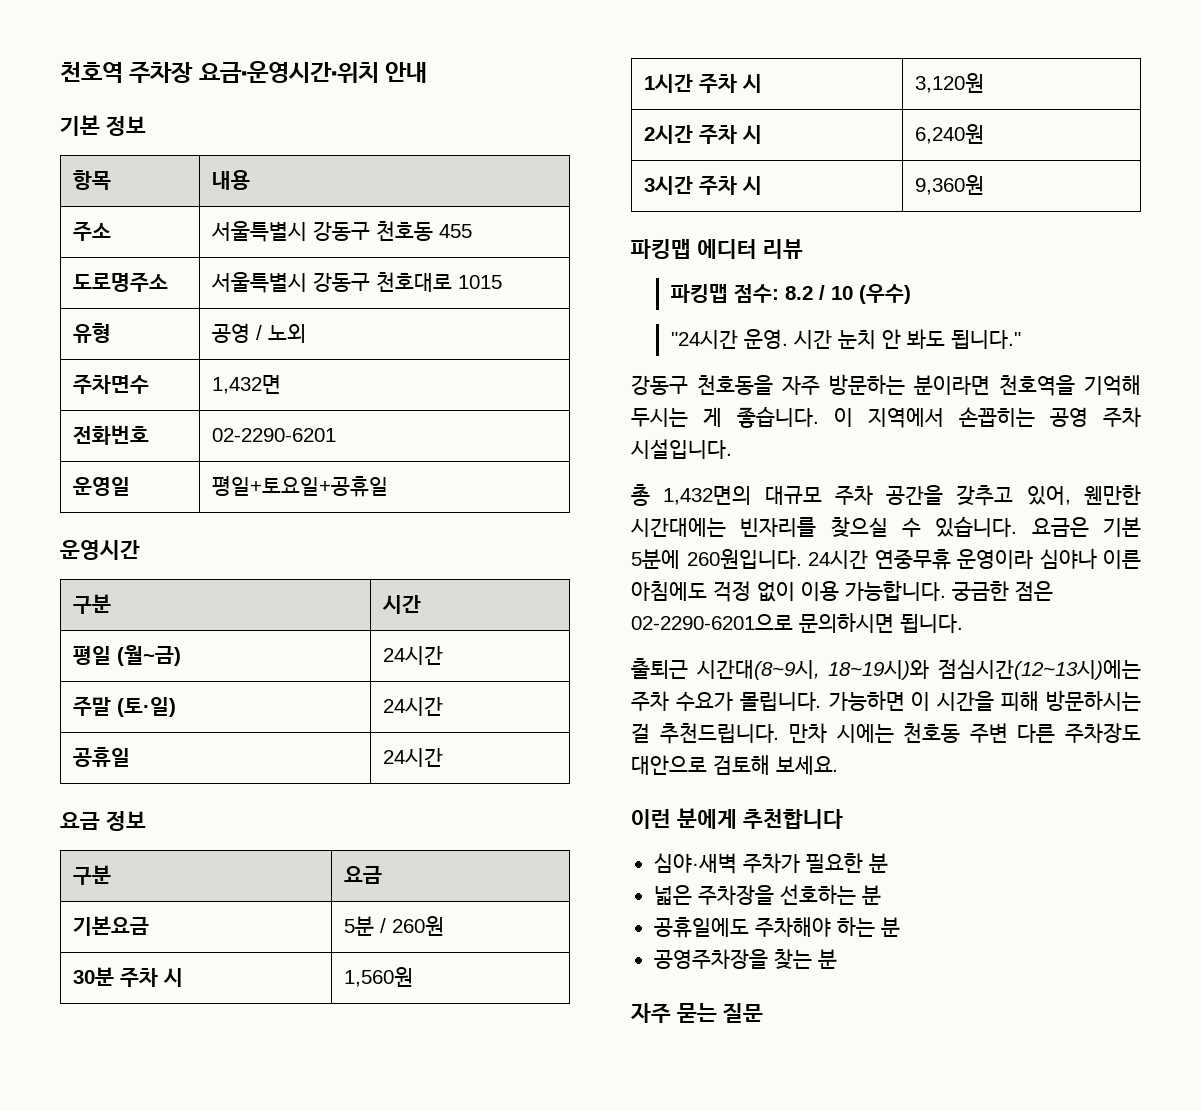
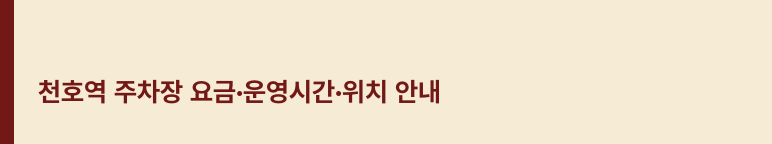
[60,115,146,136] [72,170,111,190] [211,170,250,190] [72,221,111,241] [210,221,472,242] [72,272,168,292] [210,272,502,293] [72,323,111,343] [211,323,306,343] [72,374,149,394] [211,375,281,394] [72,425,149,445] [211,428,336,442] [72,477,130,496] [211,476,388,497] [60,540,140,560] [72,594,111,614] [381,595,421,614] [72,645,181,666] [382,646,443,665] [72,696,176,717] [382,697,443,716] [72,747,130,767] [382,748,443,767] [60,811,146,831] [72,865,111,885] [343,866,382,884] [72,916,149,936] [343,916,444,936] [72,967,183,987] [343,967,413,987] [643,73,762,93] [914,73,984,93] [643,124,762,144] [914,124,984,144] [643,175,762,195] [914,175,984,195] [631,239,803,259] [670,284,911,304] [670,329,1021,349] [631,374,1141,396] [631,406,1141,428] [631,439,732,459] [631,484,1141,506] [631,516,1141,537] [631,548,1141,570] [631,580,1053,602] [631,613,963,633] [631,658,1141,680] [631,690,1141,711] [631,723,1141,744] [631,755,839,775] [631,808,843,829] [653,853,888,874] [653,884,881,905] [653,917,900,938] [653,949,837,969] [630,1003,763,1023] // 기본 정보 // 항목 | 내용 // 주소 | 서울특별시 강동구 천호동 455 // 도로명주소 | 서울특별시 강동구 천호대로 1015 // 유형 | 공영 / 노외 // 주차면수 | 1,432면 // 전화번호 | 02-2290-6201 // 운영일 | 평일+토요일+공휴일 // 운영시간 // 구분 | 시간 // 평일 (월~금) | 24시간 // 주말 (토·일) | 24시간 // 공휴일 | 24시간 // 요금 정보 // 구분 | 요금 // 기본요금 | 5분 / 260원 // 30분 주차 시 | 1,560원 // 1시간 주차 시 | 3,120원 // 2시간 주차 시 | 6,240원 // 3시간 주차 시 | 9,360원 // 파킹맵 에디터 리뷰 // 파킹맵 점수: 8.2 / 10 (우수) // "24시간 운영. 시간 눈치 안 봐도 됩니다." // 강동구 천호동을 자주 방문하는 분이라면 천호역을 기억해 두시는 게 좋습니다. 이 지역에서 손꼽히는 공영 주차 시설입니다. // 총 1,432면의 대규모 주차 공간을 갖추고 있어, 웬만한 시간대에는 빈자리를 찾으실 수 있습니다. 요금은 기본 5분에 260원입니다. 24시간 연중무휴 운영이라 심야나 이른 아침에도 걱정 없이 이용 가능합니다. 궁금한 점은 02-2290-6201으로 문의하시면 됩니다. // 출퇴근 시간대(8~9시, 18~19시)와 점심시간(12~13시)에는 주차 수요가 몰립니다. 가능하면 이 시간을 피해 방문하시는 걸 추천드립니다. 만차 시에는 천호동 주변 다른 주차장도 대안으로 검토해 보세요. // 이런 분에게 추천합니다 // 심야·새벽 주차가 필요한 분 // 넓은 주차장을 선호하는 분 // 공휴일에도 주차해야 하는 분 // 공영주차장을 찾는 분 // 자주 묻는 질문 -> (442, 91) none

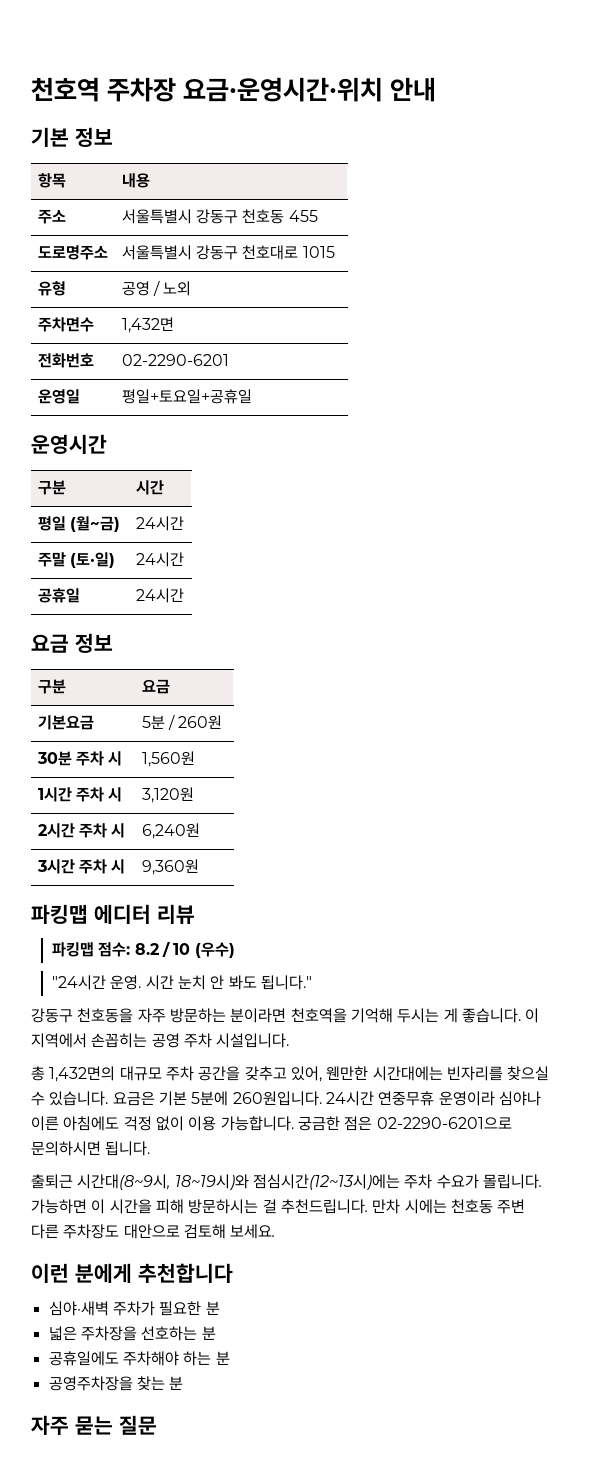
(442, 91) none -> [31,127,113,147] [37,173,66,188] [121,173,150,188] [37,209,66,224] [121,209,318,224] [37,245,108,260] [121,245,335,260] [37,281,66,296] [121,280,192,296] [37,317,94,332] [121,317,174,333] [37,353,94,368] [121,354,229,366] [37,389,80,404] [121,389,252,404] [31,434,107,454] [37,480,66,495] [135,480,164,495] [37,516,121,532] [135,516,184,531] [37,552,116,568] [135,552,184,567] [37,588,80,603] [135,588,184,603] [31,633,113,653] [37,679,66,694] [141,679,170,694] [37,715,94,730] [141,714,223,730] [36,751,123,766] [141,751,195,767] [37,787,123,802] [141,787,194,803] [37,823,126,838] [141,823,200,839] [36,859,126,874] [141,859,199,875] [31,904,195,924] [52,941,235,958] [52,975,313,990] [31,1008,540,1023] [31,1033,290,1048] [31,1066,550,1082] [31,1091,541,1106] [31,1116,512,1131] [31,1141,151,1156] [31,1174,542,1190] [31,1199,526,1214] [31,1224,276,1239] [31,1263,233,1283] [48,1301,220,1316] [48,1326,216,1341] [48,1351,230,1366] [48,1376,184,1391] [31,1415,157,1435] // 기본 정보 // 항목 | 내용 // 주소 | 서울특별시 강동구 천호동 455 // 도로명주소 | 서울특별시 강동구 천호대로 1015 // 유형 | 공영 / 노외 // 주차면수 | 1,432면 // 전화번호 | 02-2290-6201 // 운영일 | 평일+토요일+공휴일 // 운영시간 // 구분 | 시간 // 평일 (월~금) | 24시간 // 주말 (토·일) | 24시간 // 공휴일 | 24시간 // 요금 정보 // 구분 | 요금 // 기본요금 | 5분 / 260원 // 30분 주차 시 | 1,560원 // 1시간 주차 시 | 3,120원 // 2시간 주차 시 | 6,240원 // 3시간 주차 시 | 9,360원 // 파킹맵 에디터 리뷰 // 파킹맵 점수: 8.2 / 10 (우수) // "24시간 운영. 시간 눈치 안 봐도 됩니다." // 강동구 천호동을 자주 방문하는 분이라면 천호역을 기억해 두시는 게 좋습니다. 이 지역에서 손꼽히는 공영 주차 시설입니다. // 총 1,432면의 대규모 주차 공간을 갖추고 있어, 웬만한 시간대에는 빈자리를 찾으실 수 있습니다. 요금은 기본 5분에 260원입니다. 24시간 연중무휴 운영이라 심야나 이른 아침에도 걱정 없이 이용 가능합니다. 궁금한 점은 02-2290-6201으로 문의하시면 됩니다. // 출퇴근 시간대(8~9시, 18~19시)와 점심시간(12~13시)에는 주차 수요가 몰립니다. 가능하면 이 시간을 피해 방문하시는 걸 추천드립니다. 만차 시에는 천호동 주변 다른 주차장도 대안으로 검토해 보세요. // 이런 분에게 추천합니다 // 심야·새벽 주차가 필요한 분 // 넓은 주차장을 선호하는 분 // 공휴일에도 주차해야 하는 분 // 공영주차장을 찾는 분 // 자주 묻는 질문

